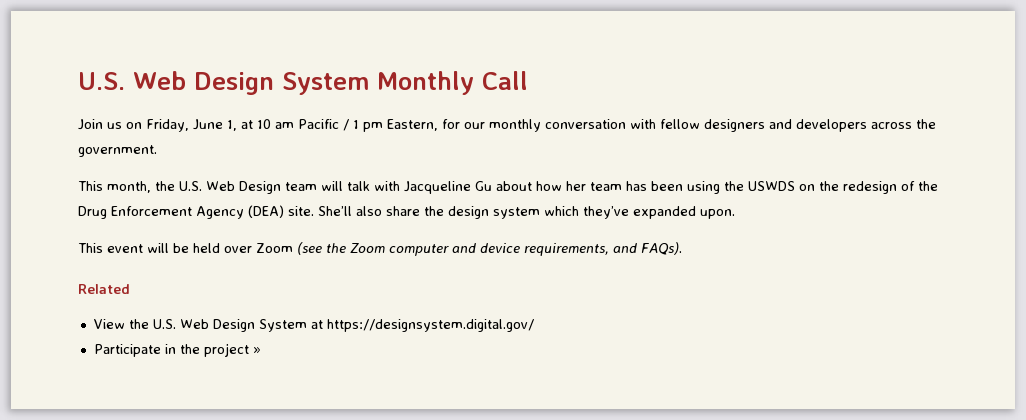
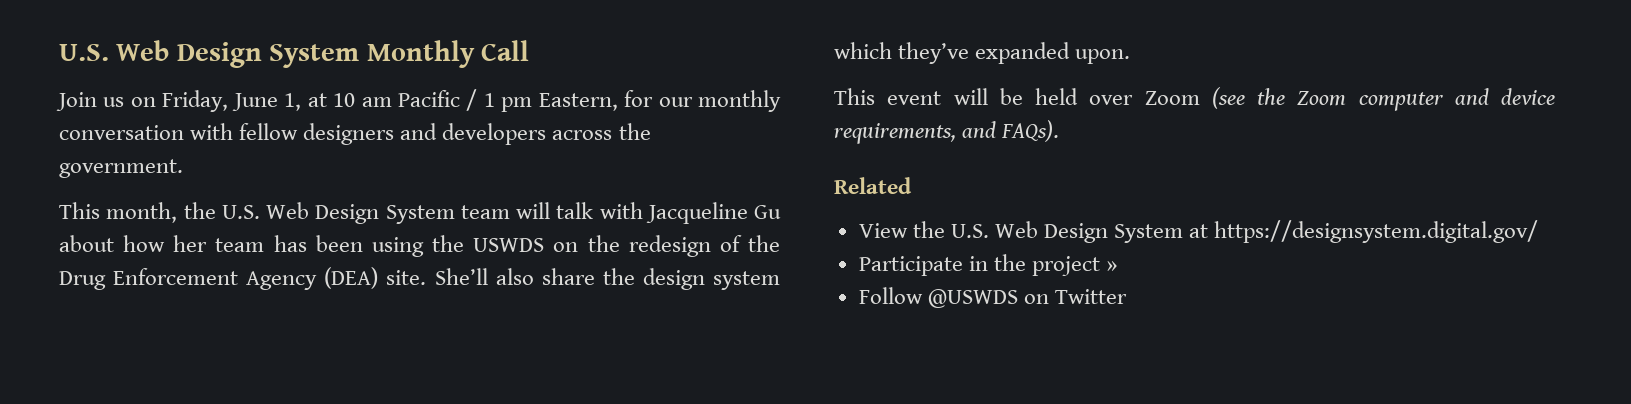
(281, 187) none -> [385,205,455,224] System
(261, 350) none -> [858,287,1127,308] // Follow @USWDS on Twitter

